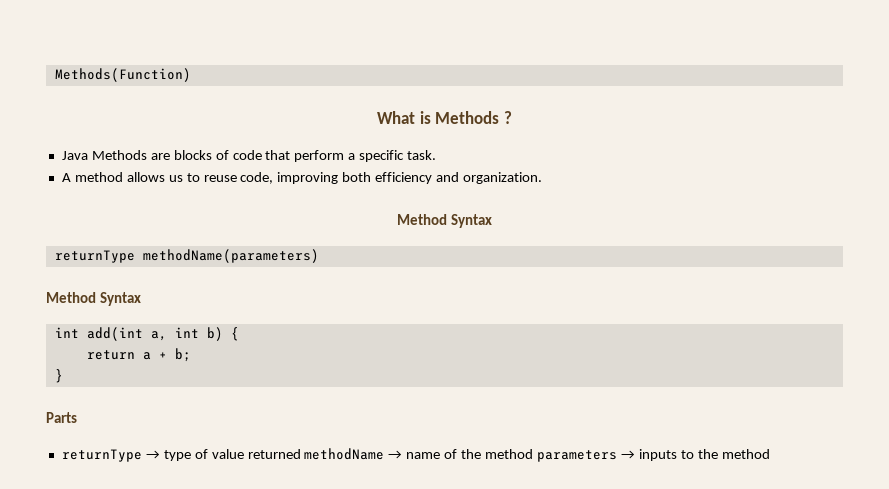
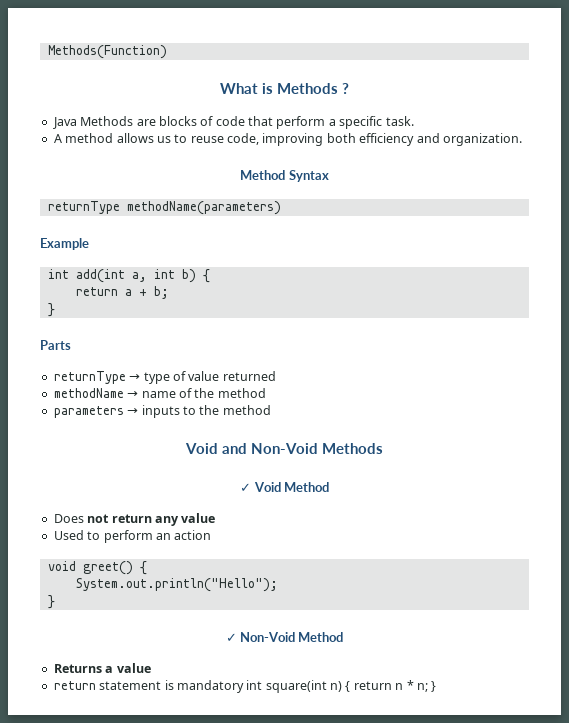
[46,292,141,306] Method Syntax -> [40,238,89,250] Example
(301, 454) none -> (276, 376) //
(534, 454) none -> (266, 393) //
(770, 454) none -> [185,443,383,454] [240,482,329,492] [53,513,216,526] [53,530,212,543] [47,561,147,575] [75,578,278,592] [47,595,55,609] [225,632,344,642] [53,663,151,673] [53,680,437,693] // Void and Non-Void Methods // ✓ Void Method // Does not return any value // Used to perform an action // void greet() { // System.out.println("Hello"); // } // ✓ Non-Void Method // Returns a value // return statement is mandatory int square(int n) { return n * n; }

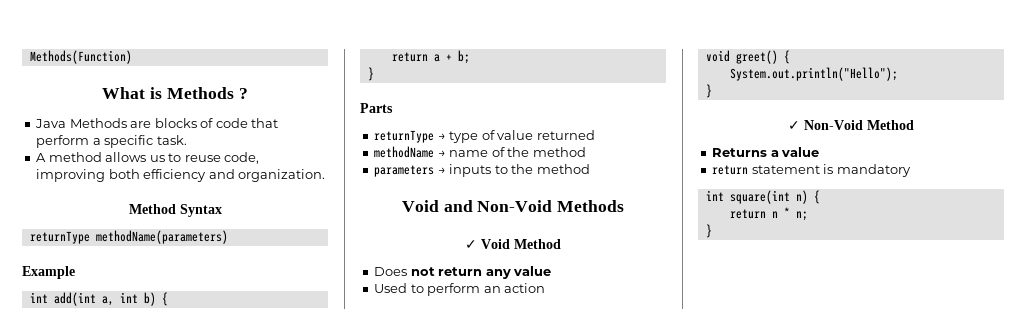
(244, 686) none -> (911, 170) //
(351, 686) none -> (820, 197) //
(428, 687) none -> (808, 216) //

